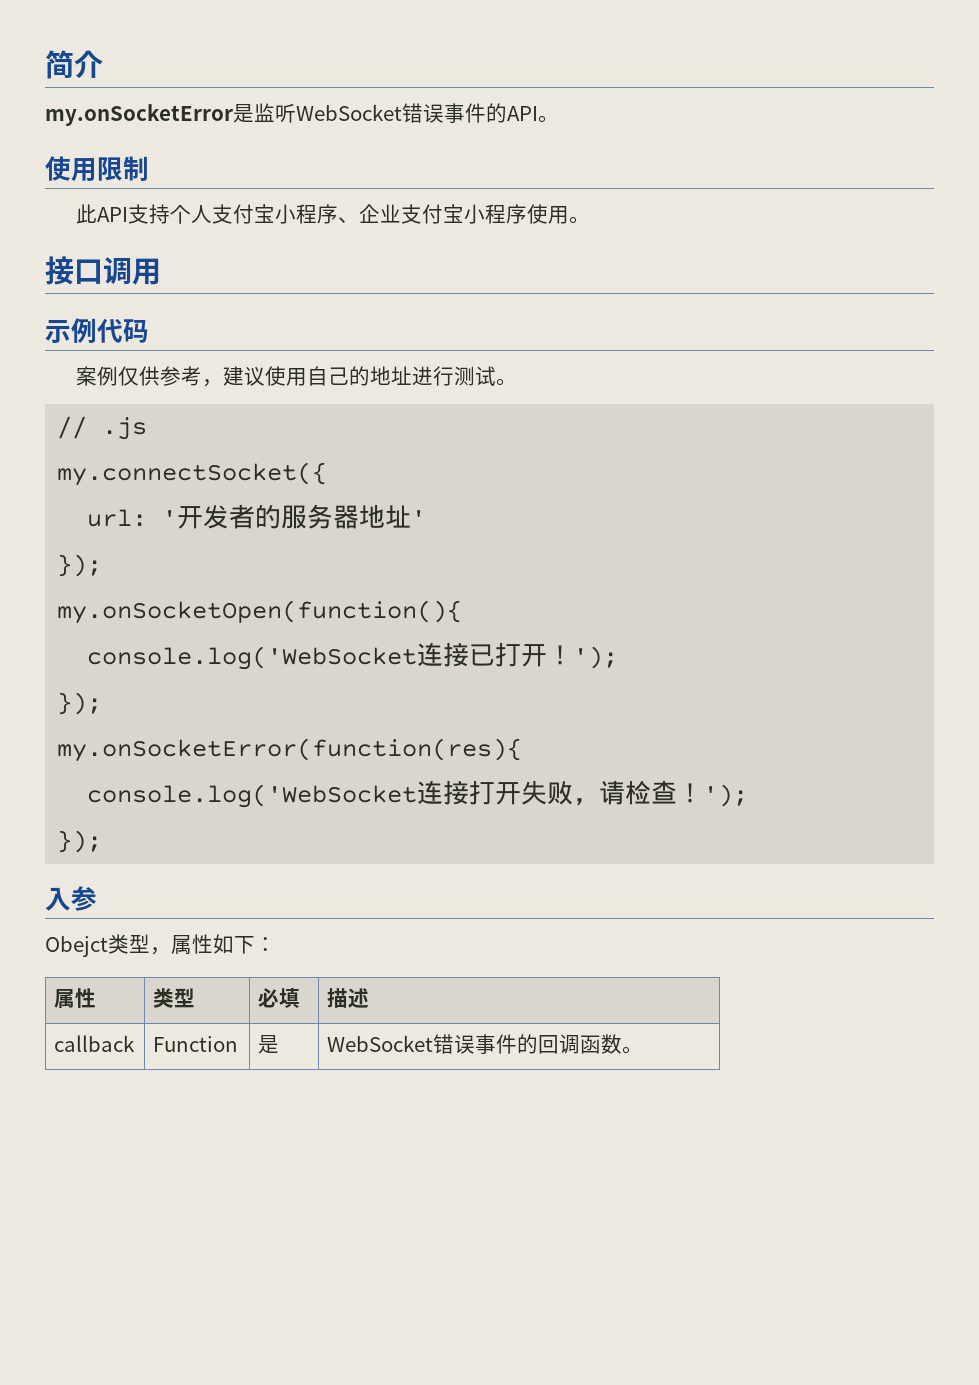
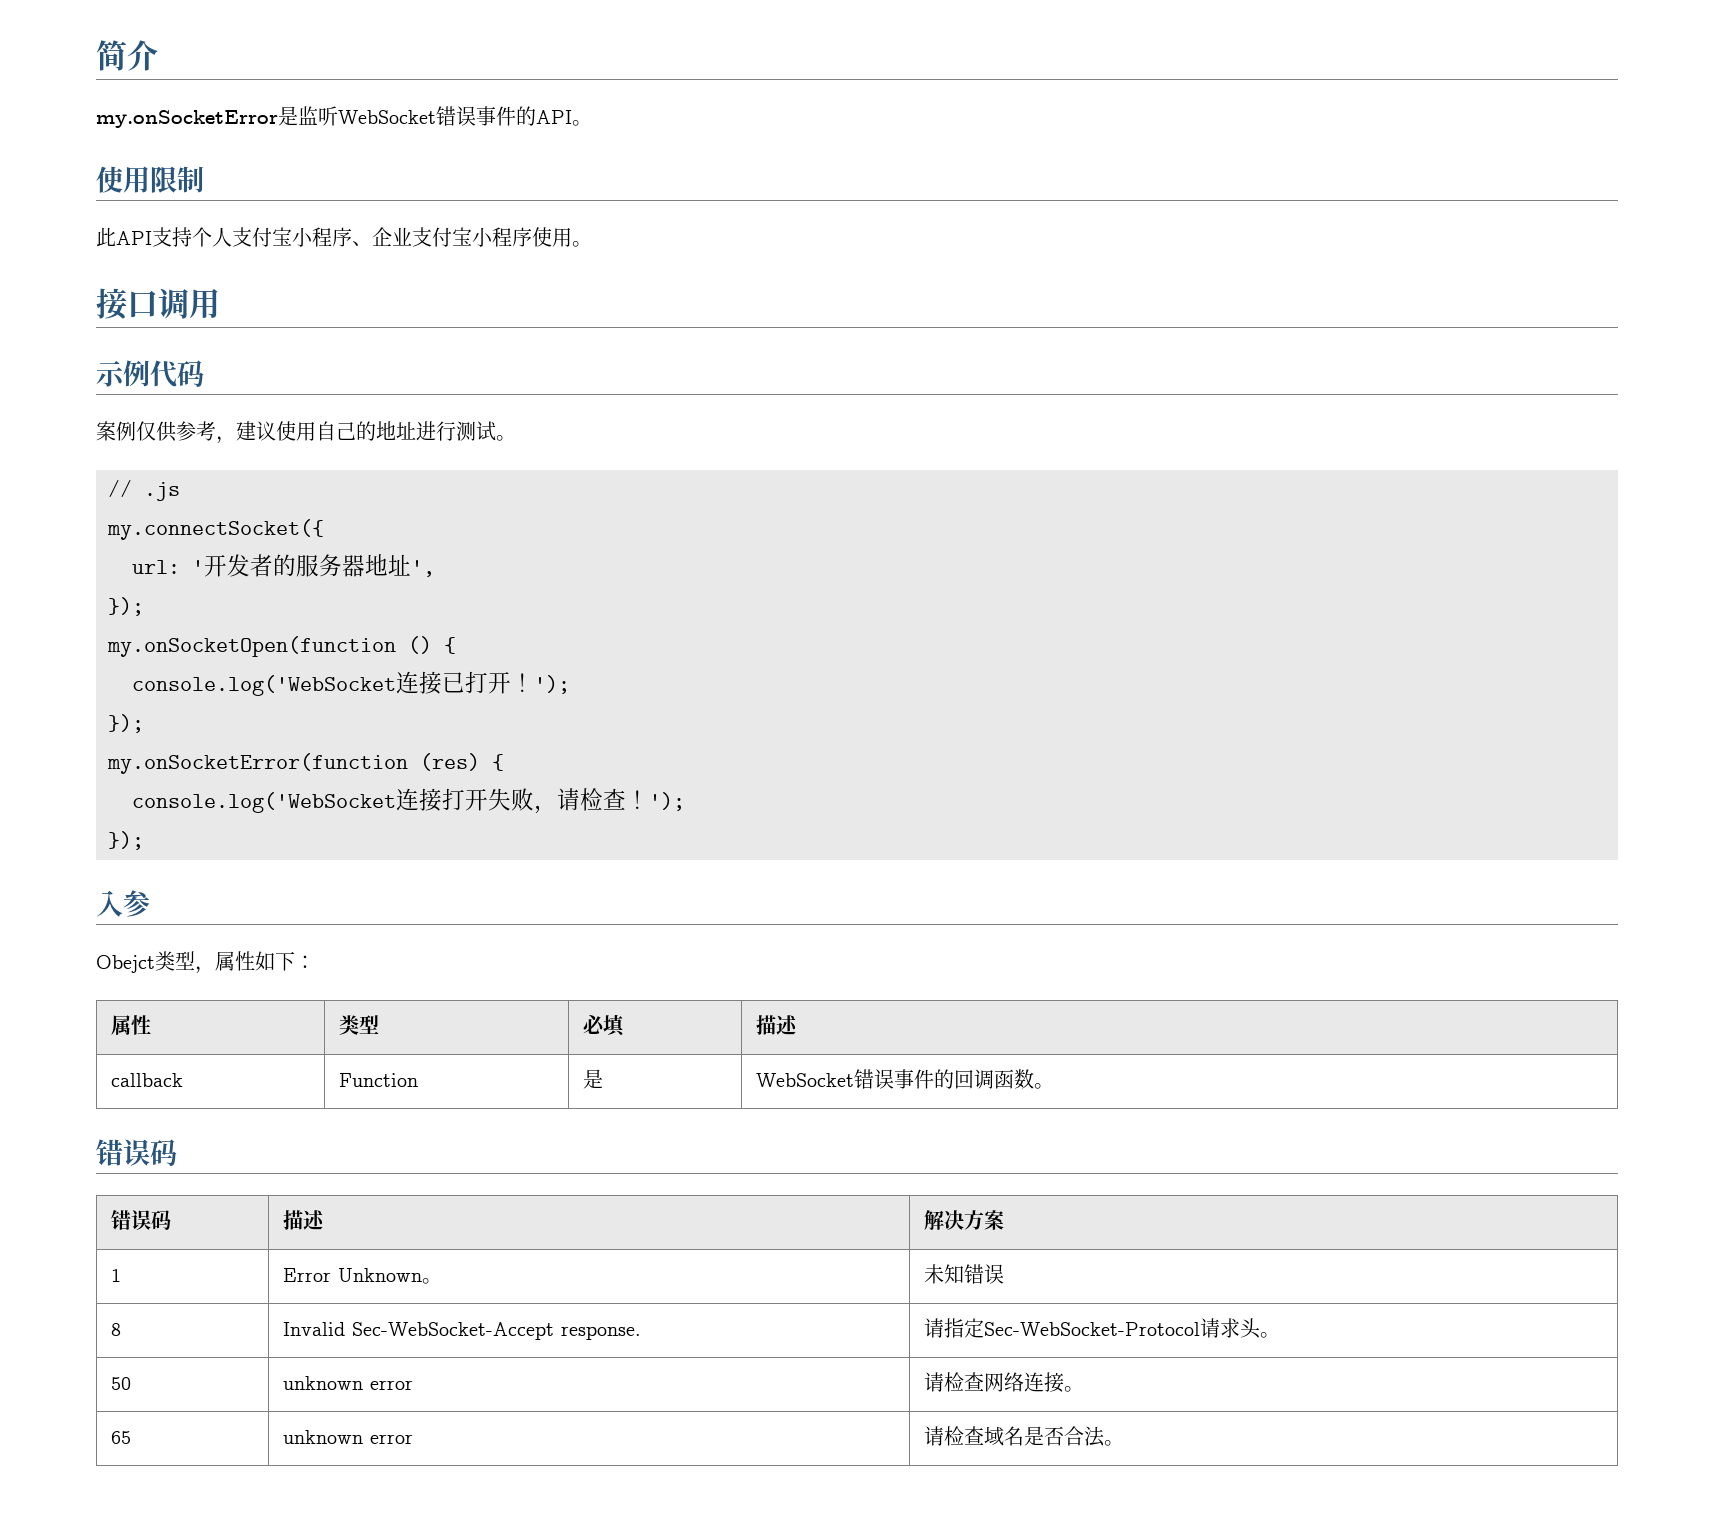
[411,510,427,526] [57,554,103,577] [57,600,463,624] ' // }); // my.onSocketOpen(function(){ -> [411,560,435,577] [108,597,144,616] [107,636,456,657] ', // }); // my.onSocketOpen(function () {
[57,738,523,762] my.onSocketError(function(res){ -> [107,753,504,774] my.onSocketError(function (res) {
(644, 1050) none -> [96,1139,177,1166] [110,1210,171,1230] [282,1210,325,1230] [923,1210,1004,1230] [110,1269,121,1282] [282,1268,442,1284] [923,1264,1004,1284] [110,1323,121,1336] [282,1322,641,1340] [923,1318,1280,1339] [110,1377,131,1390] [282,1376,413,1390] [923,1372,1084,1393] [110,1431,131,1444] [282,1430,413,1444] [923,1426,1124,1447] // 错误码 // 错误码 | 描述 | 解决方案 // 1 | Error Unknown。 | 未知错误 // 8 | Invalid Sec-WebSocket-Accept response. | 请指定Sec-WebSocket-Protocol请求头。 // 50 | unknown error | 请检查网络连接。 // 65 | unknown error | 请检查域名是否合法。

